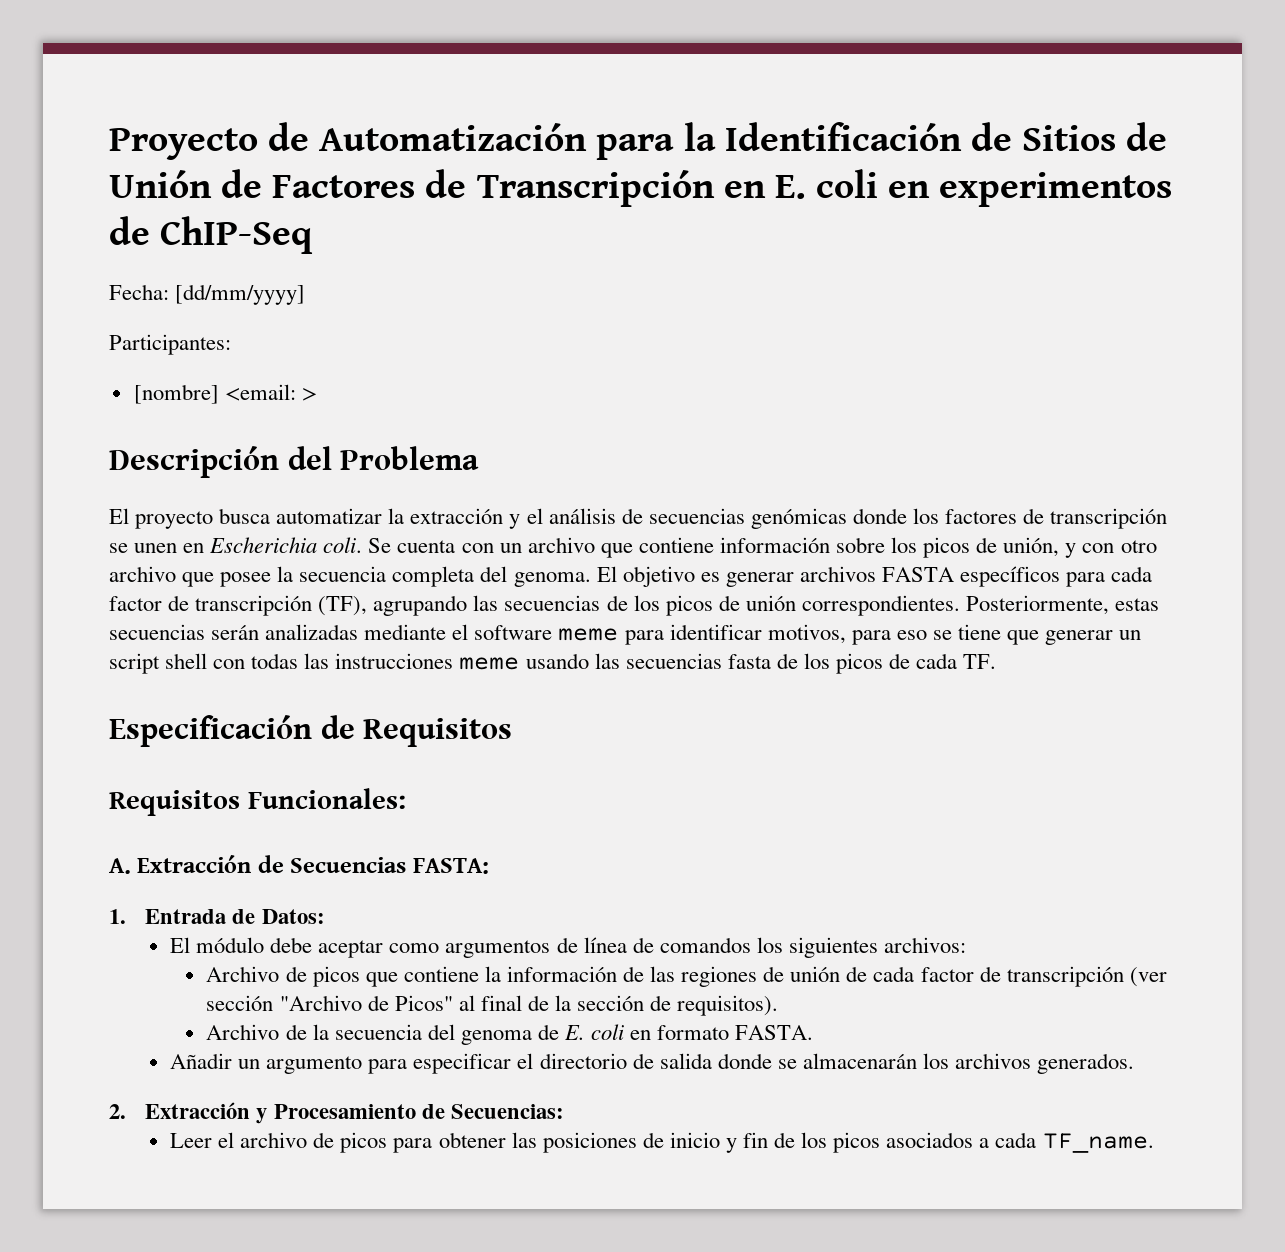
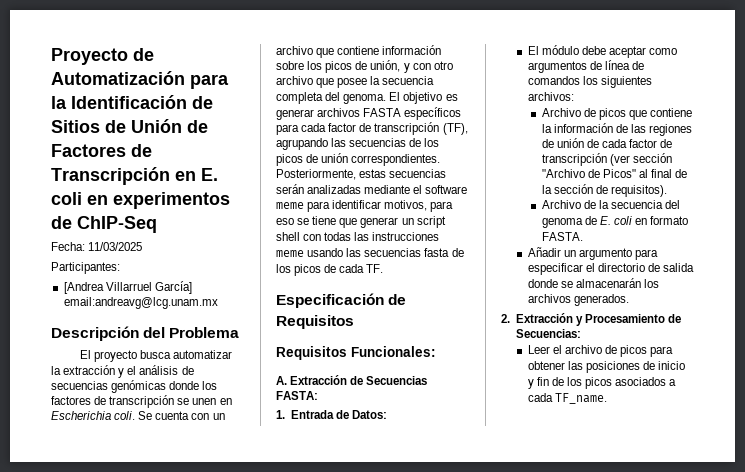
[175,284,306,305] [dd/mm/yyyy] -> [88,242,143,251] 11/03/2025
[133,384,317,404] [nombre] <email: > -> [63,281,192,294] [63,297,218,309] [Andrea Villarruel García] email:andreavg@lcg.unam.mx

